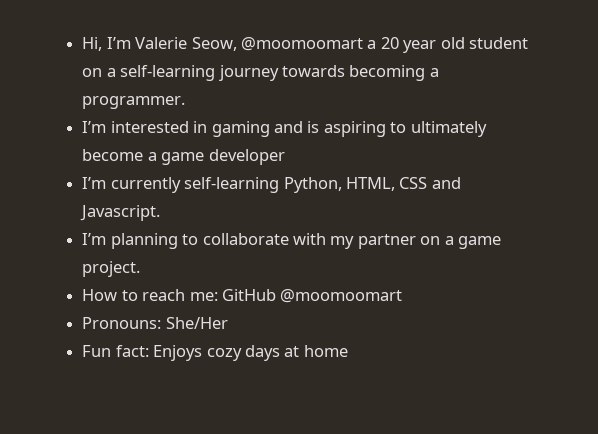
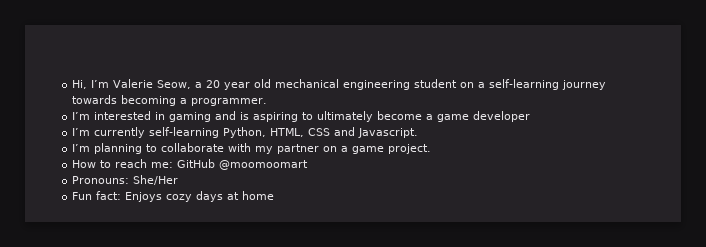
[240,37,363,51] @moomoomart -> (192, 84) none
(465, 43) none -> [275,79,411,90] mechanical engineering

